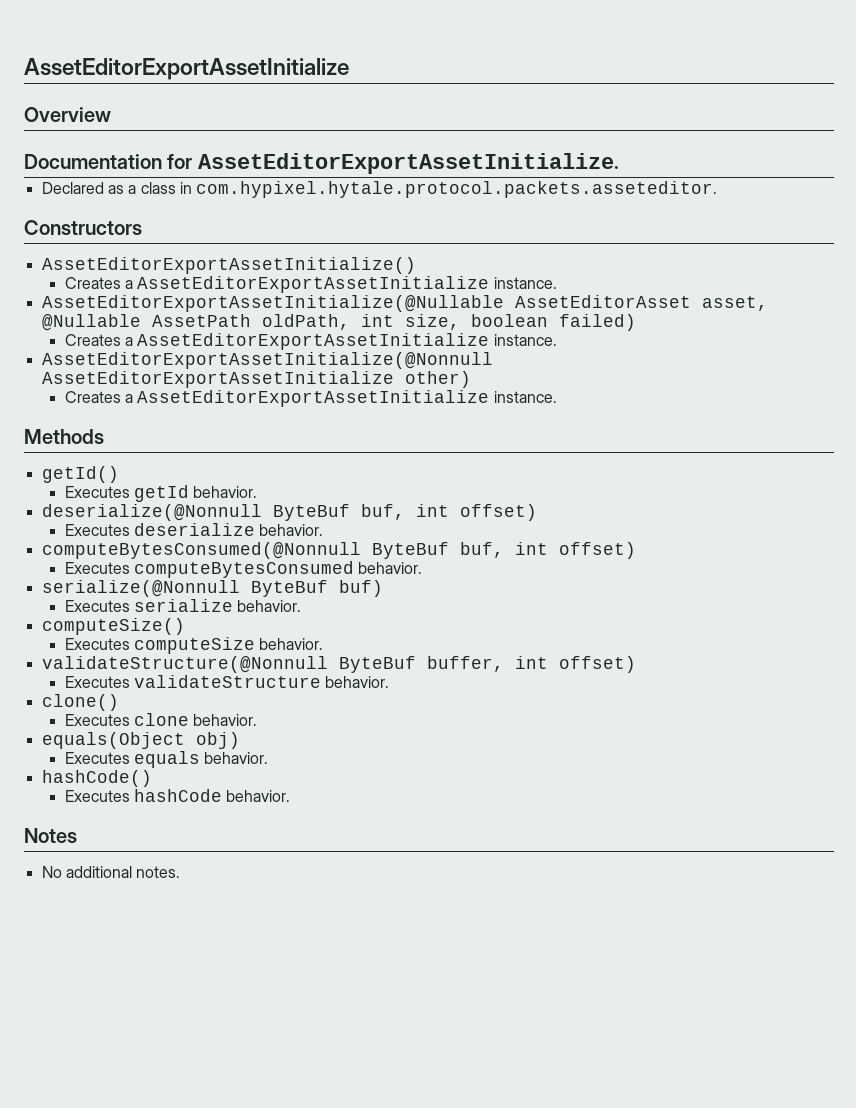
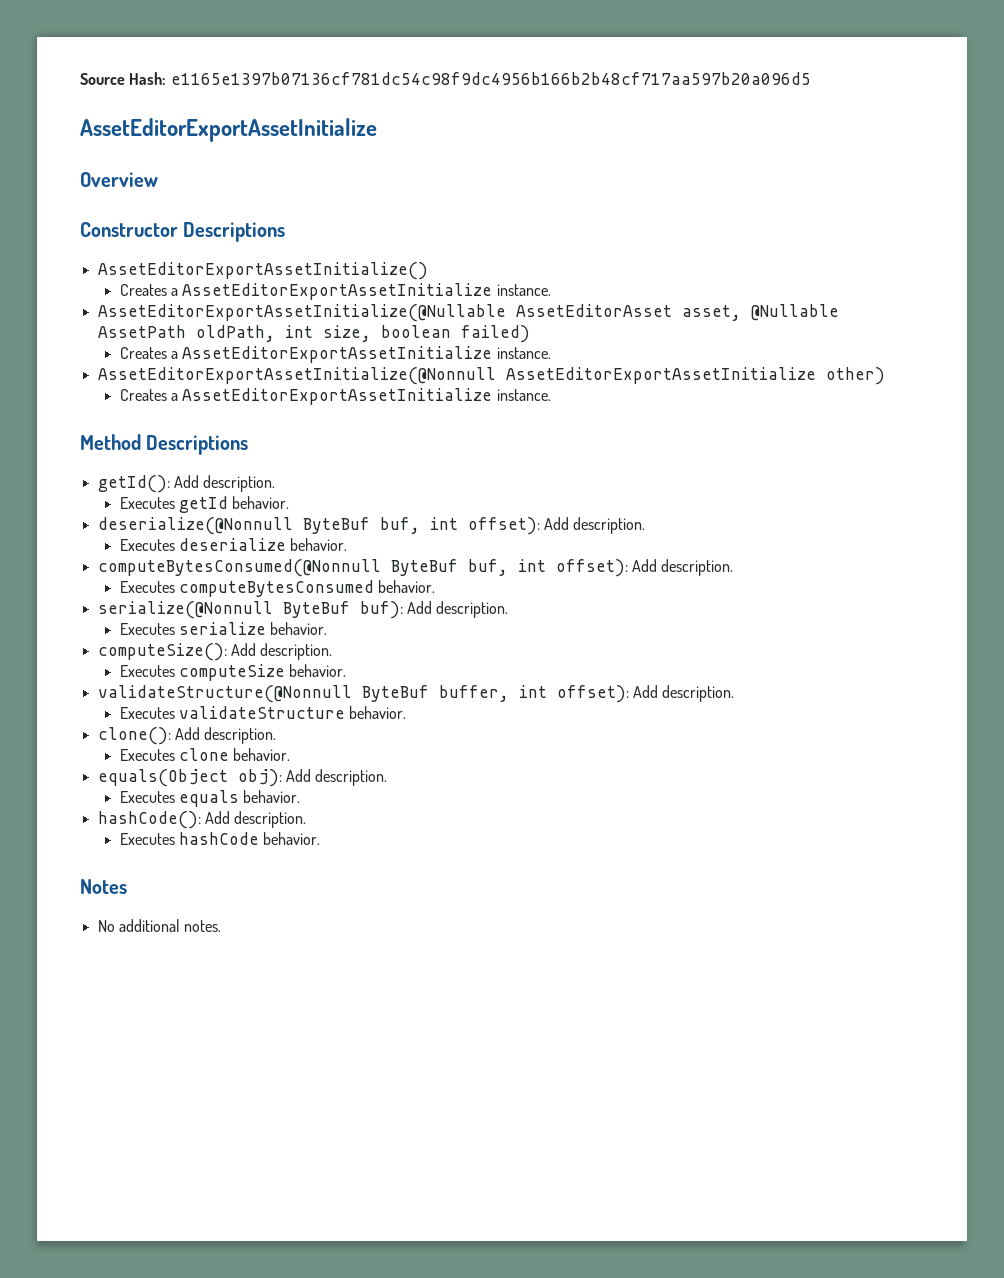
(24, 69) none -> [80,72,811,85] Source Hash: e1165e1397b07136cf781dc54c98f9dc4956b166b2b48cf717aa597b20a096d5 //
[24,153,619,174] [41,181,718,198] [24,220,142,235] Documentation for AssetEditorExportAssetInitialize. // Declared as a class in com.hypixel.hytale.protocol.packets.asseteditor. // Constructors -> [80,222,286,242] Constructor Descriptions
[24,429,104,444] [41,466,119,483] Methods // getId() -> [80,434,249,455] [97,475,276,493] Method Descriptions // getId(): Add description.
[459,504,537,521] offset) -> [467,517,646,535] offset): Add description.
[558,542,636,559] offset) -> [555,559,734,577] offset): Add description.
[338,580,383,597] buf) -> [359,601,509,619] buf): Add description.
[41,618,185,635] computeSize() -> [97,643,333,661] computeSize(): Add description.
[558,656,636,673] offset) -> [556,685,735,703] offset): Add description.
[41,694,119,711] clone() -> [97,727,277,745] clone(): Add description.
[195,732,240,749] obj) -> [237,769,388,787] obj): Add description.
[41,770,152,787] hashCode() -> [97,811,307,829] hashCode(): Add description.

